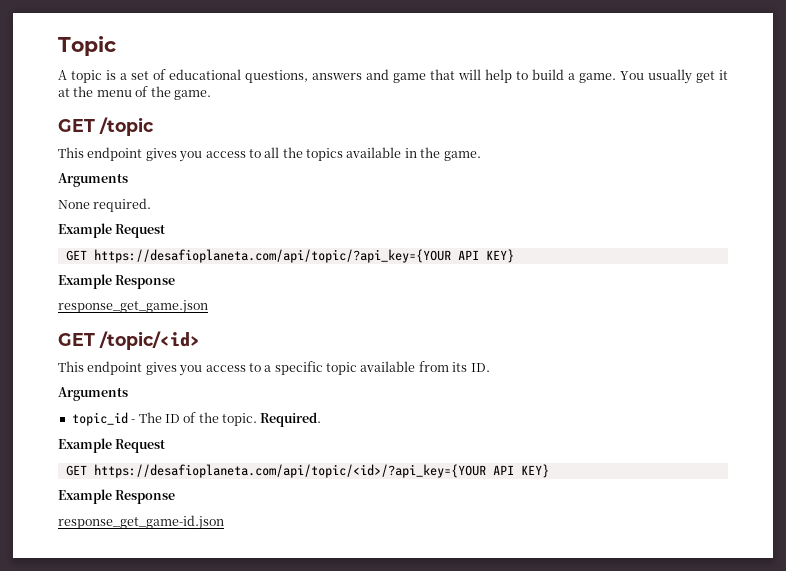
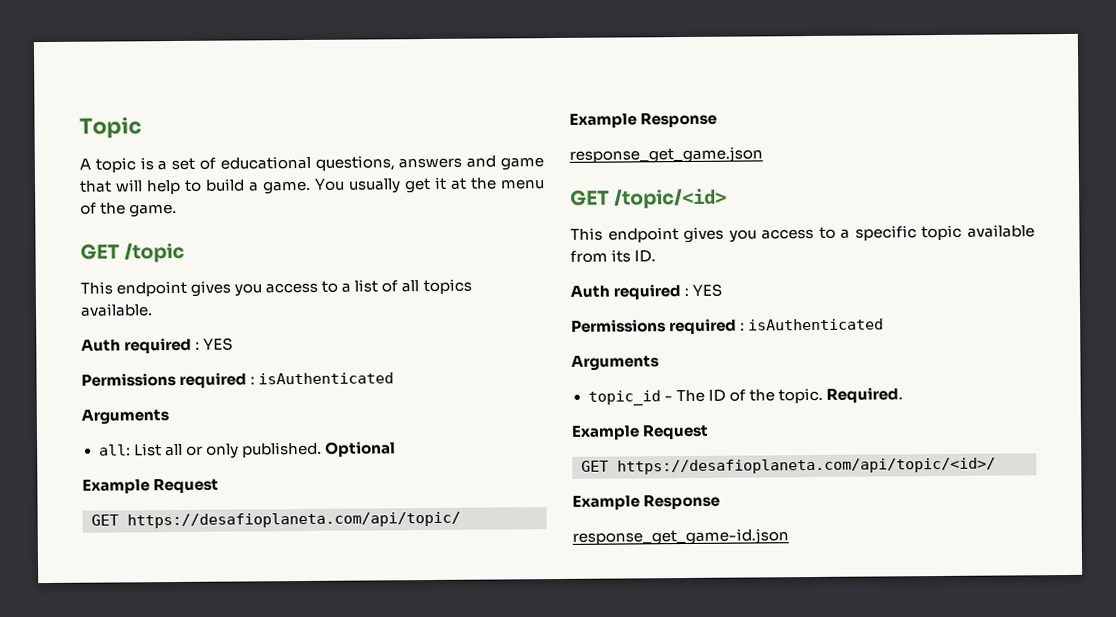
[264,147,481,161] [58,173,128,187] [58,198,152,212] [58,223,166,238] [65,249,514,263] all the topics available in the game. // Arguments // None required. // Example Request // GET https://desafioplaneta.com/api/topic/?api_key={YOUR API KEY} -> [341,278,472,295] [80,303,153,317] [81,337,234,354] [81,372,395,388] [81,409,169,425] [98,441,396,459] [82,477,220,494] [91,511,461,529] a list of all topics available. // Auth required : YES // Permissions required : isAuthenticated // Arguments // all: List all or only published. Optional // Example Request // GET https://desafioplaneta.com/api/topic/
(490, 367) none -> [570,283,723,300] [571,318,885,335] // Auth required : YES // Permissions required : isAuthenticated
[93,464,549,478] https://desafioplaneta.com/api/topic/<id>/?api_key={YOUR API KEY} -> [617,457,996,475] https://desafioplaneta.com/api/topic/<id>/

